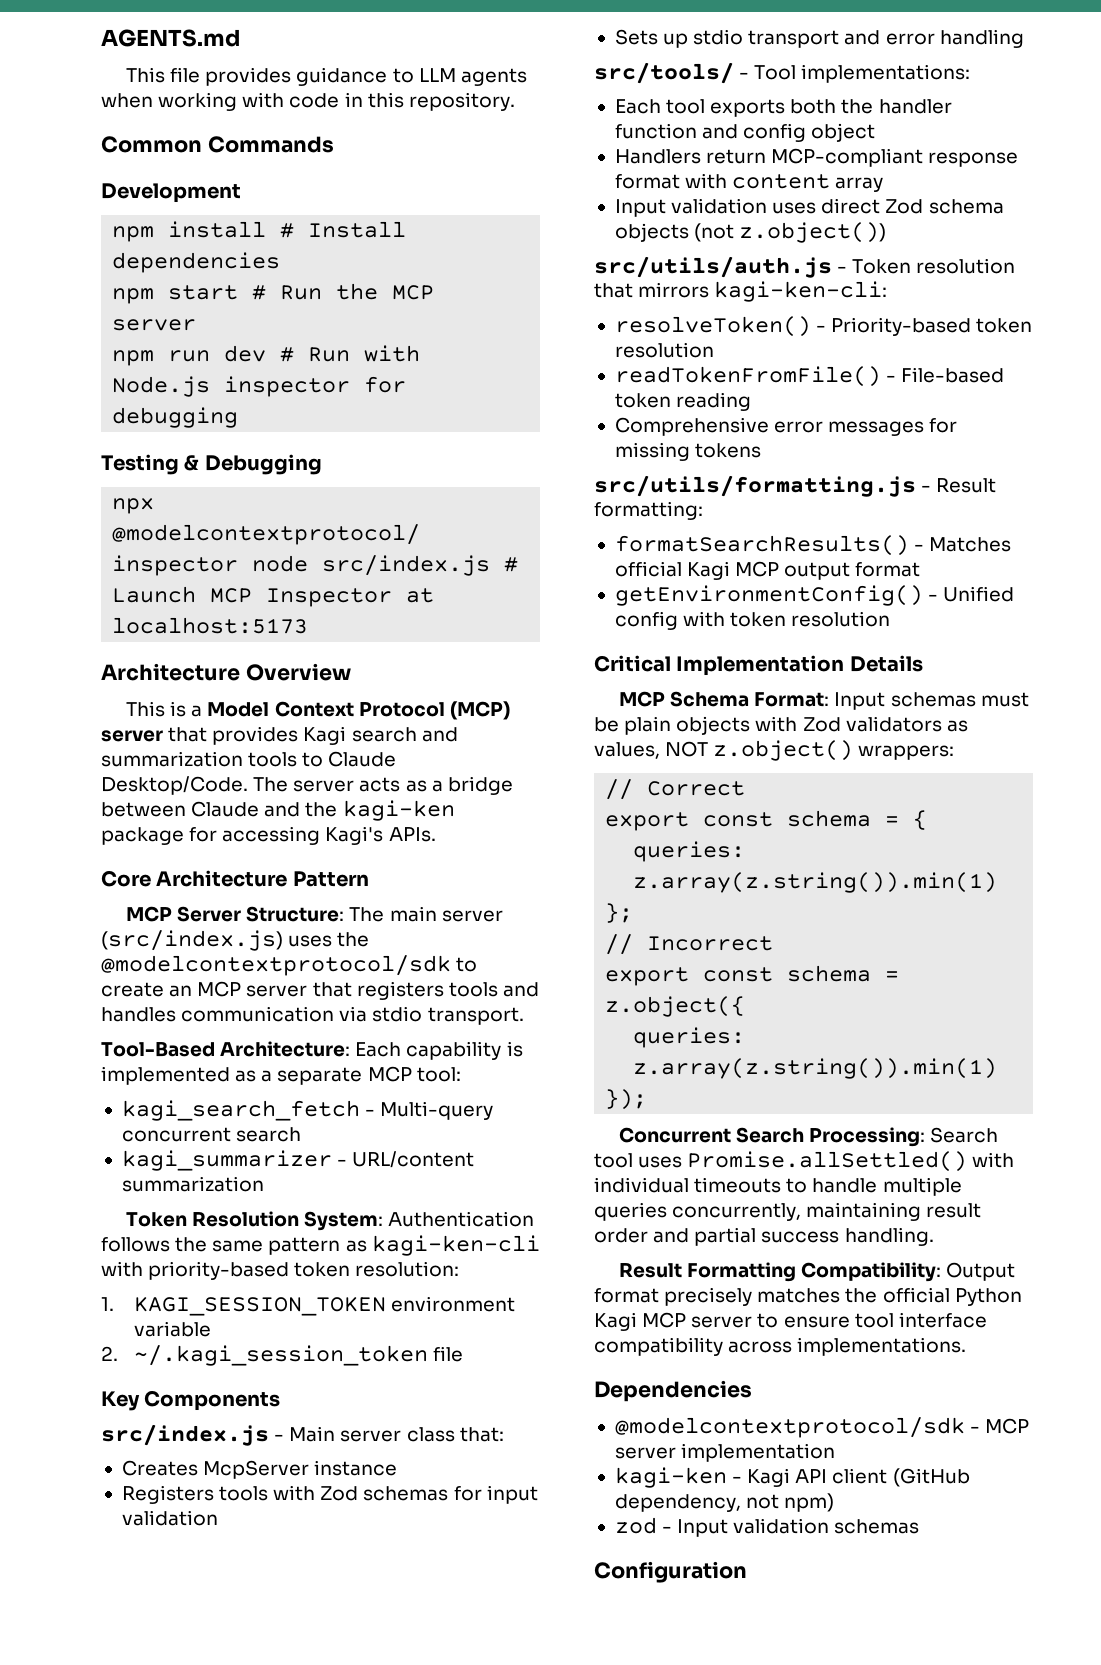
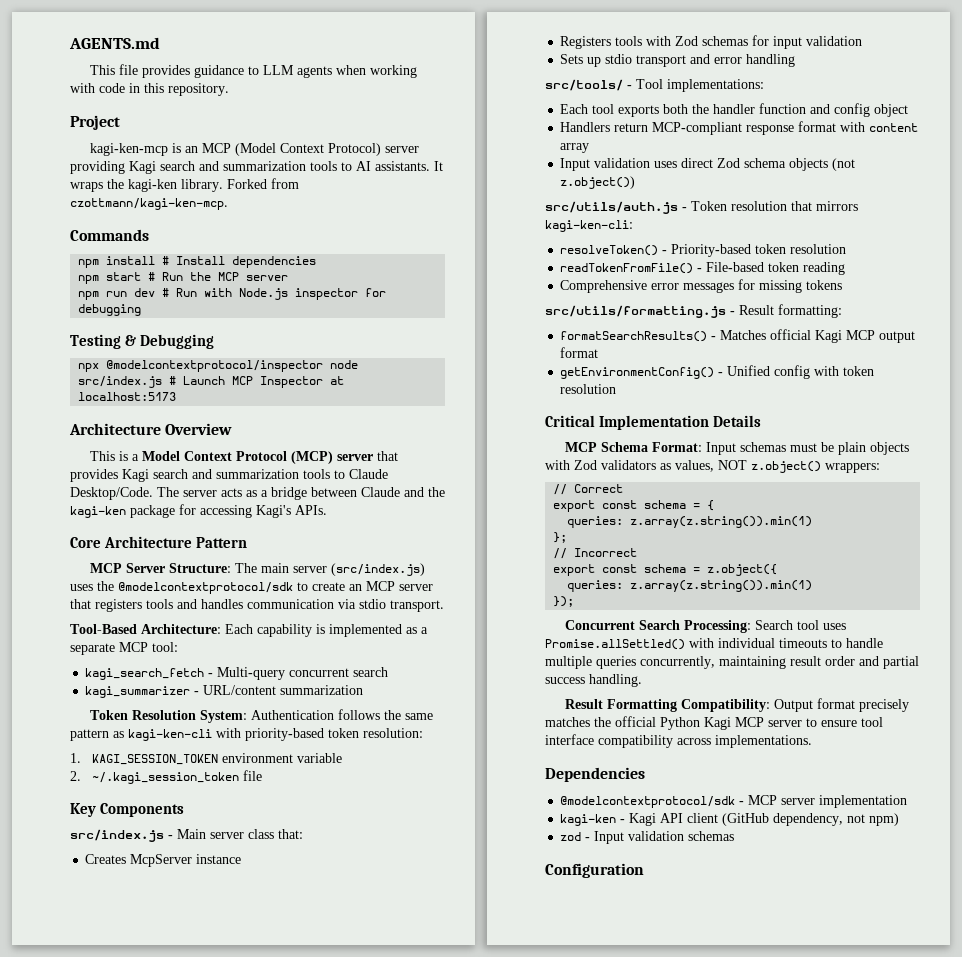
[101,136,202,153] Common -> [70,115,120,130] [89,143,419,156] [70,161,443,174] [70,178,299,192] [70,198,228,210] Project // kagi-ken-mcp is an MCP (Model Context Protocol) server providing Kagi search and summarization tools to AI assistants. It wraps the kagi-ken library. Forked from czottmann/kagi-ken-mcp. //
[101,183,241,203] // Development -> (149, 235) none

